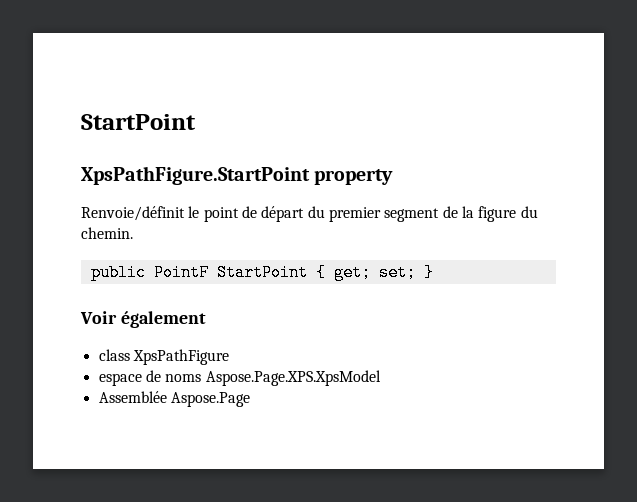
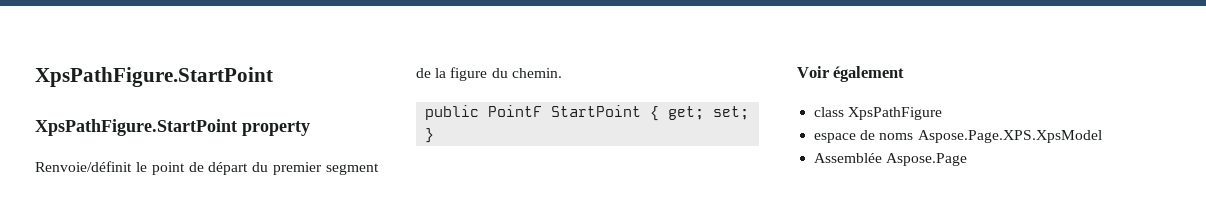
[81,114,196,130] StartPoint -> [35,67,273,87] XpsPathFigure.StartPoint

